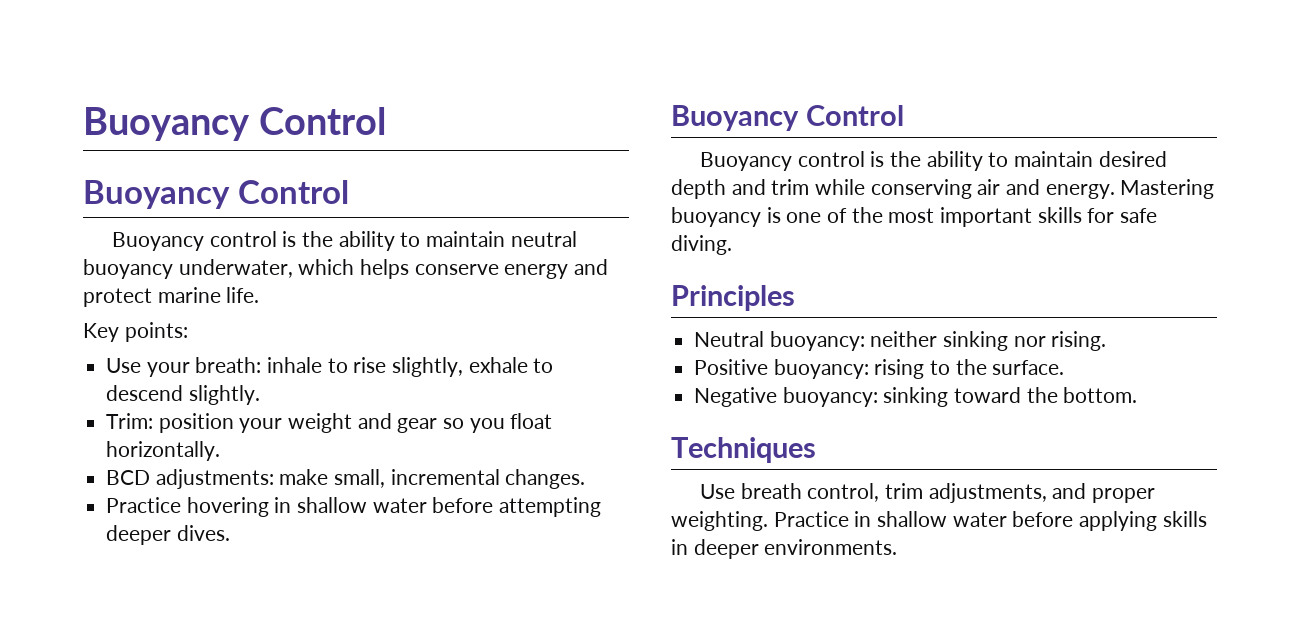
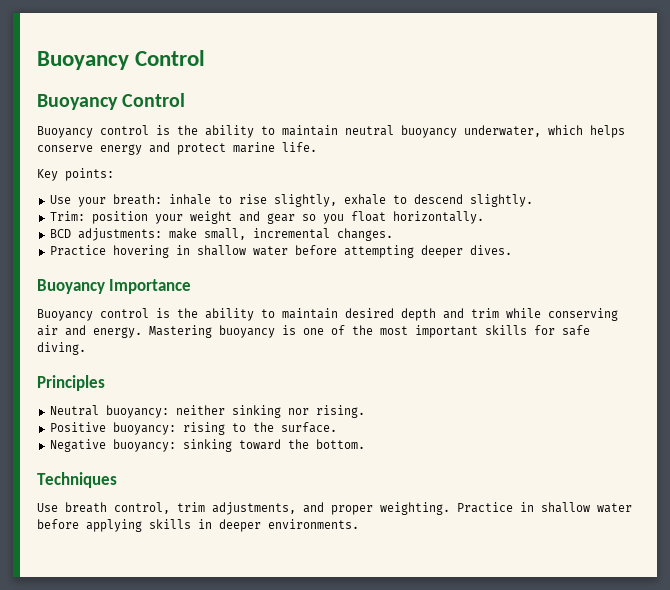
[805,105,904,126] Control -> [109,279,192,294] Importance

